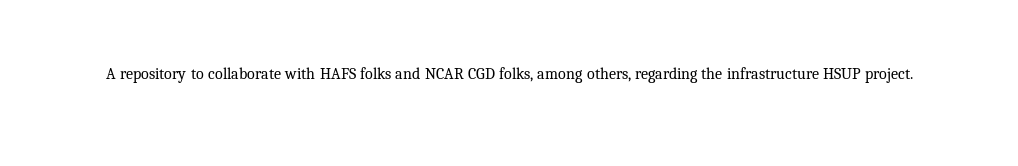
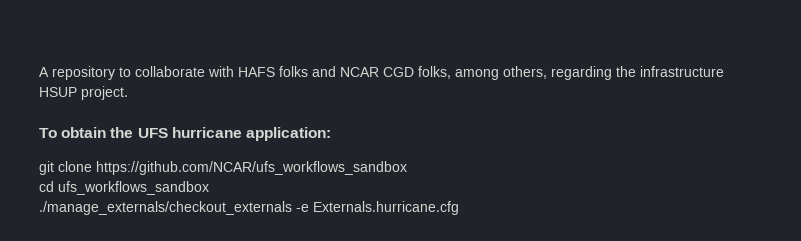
(914, 75) none -> [39,127,331,141] [39,161,407,175] [39,181,209,195] [39,201,459,215] // To obtain the UFS hurricane application: // git clone https://github.com/NCAR/ufs_workflows_sandbox // cd ufs_workflows_sandbox // ./manage_externals/checkout_externals -e Externals.hurricane.cfg

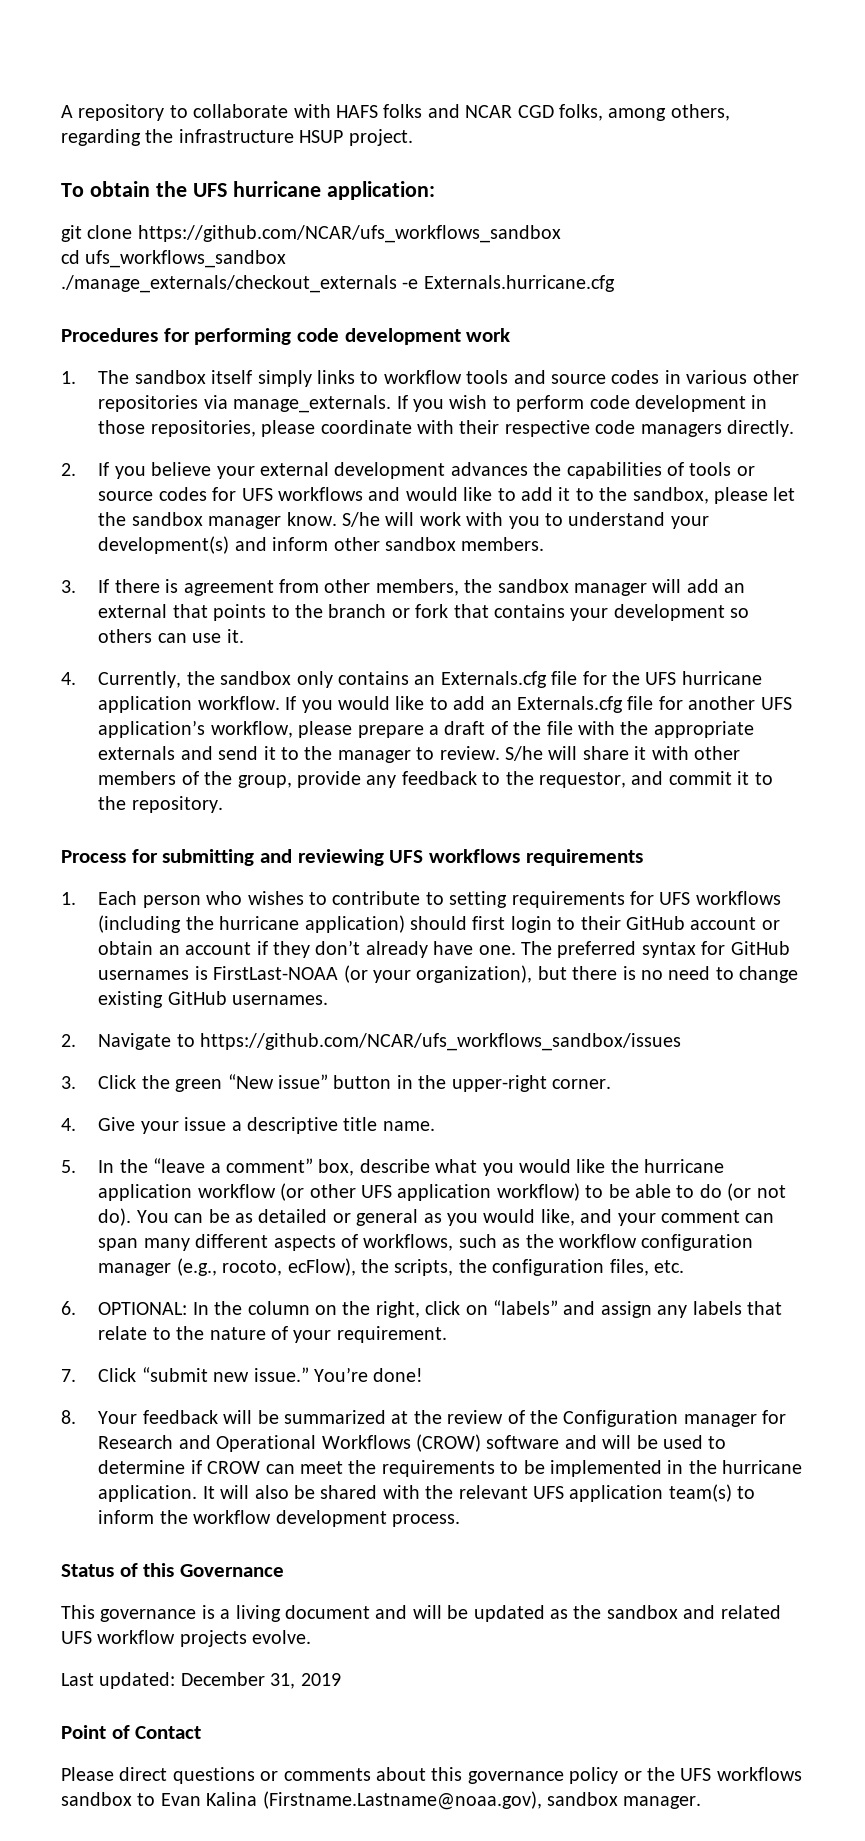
(459, 208) none -> [61,328,511,345] [61,370,799,387] [98,395,768,413] [98,420,794,437] [61,462,755,479] [98,487,796,504] [98,512,709,529] [98,536,545,554] [61,579,746,596] [98,604,750,621] [98,629,244,643] [61,671,762,688] [98,696,792,713] [98,720,754,738] [98,746,740,763] [98,771,773,788] [98,796,223,813] [61,849,643,866] [61,891,781,908] [98,915,780,933] [98,940,790,958] [98,965,799,983] [98,991,329,1008] [61,1033,682,1051] [61,1074,611,1092] [61,1117,435,1134] [61,1158,725,1176] [98,1183,786,1201] [98,1208,775,1226] [98,1234,754,1251] [98,1258,684,1276] [61,1300,782,1318] [98,1326,447,1343] [61,1367,424,1382] [61,1410,787,1427] [98,1434,727,1452] [98,1460,803,1477] [98,1484,756,1502] [98,1510,460,1527] [61,1563,285,1577] [61,1605,781,1622] [61,1630,312,1647] [61,1672,341,1689] [61,1725,202,1739] [61,1767,802,1784] [61,1791,702,1810] // Procedures for performing code development work // 1. The sandbox itself simply links to workflow tools and source codes in various other repositories via manage_externals. If you wish to perform code development in those repositories, please coordinate with their respective code managers directly. // 2. If you believe your external development advances the capabilities of tools or source codes for UFS workflows and would like to add it to the sandbox, please let the sandbox manager know. S/he will work with you to understand your development(s) and inform other sandbox members. // 3. If there is agreement from other members, the sandbox manager will add an external that points to the branch or fork that contains your development so others can use it. // 4. Currently, the sandbox only contains an Externals.cfg file for the UFS hurricane application workflow. If you would like to add an Externals.cfg file for another UFS application’s workflow, please prepare a draft of the file with the appropriate externals and send it to the manager to review. S/he will share it with other members of the group, provide any feedback to the requestor, and commit it to the repository. // Process for submitting and reviewing UFS workflows requirements // 1. Each person who wishes to contribute to setting requirements for UFS workflows (including the hurricane application) should first login to their GitHub account or obtain an account if they don’t already have one. The preferred syntax for GitHub usernames is FirstLast-NOAA (or your organization), but there is no need to change existing GitHub usernames. // 2. Navigate to https://github.com/NCAR/ufs_workflows_sandbox/issues // 3. Click the green “New issue” button in the upper-right corner. // 4. Give your issue a descriptive title name. // 5. In the “leave a comment” box, describe what you would like the hurricane application workflow (or other UFS application workflow) to be able to do (or not do). You can be as detailed or general as you would like, and your comment can span many different aspects of workflows, such as the workflow configuration manager (e.g., rocoto, ecFlow), the scripts, the configuration files, etc. // 6. OPTIONAL: In the column on the right, click on “labels” and assign any labels that relate to the nature of your requirement. // 7. Click “submit new issue.” You’re done! // 8. Your feedback will be summarized at the review of the Configuration manager for Research and Operational Workflows (CROW) software and will be used to determine if CROW can meet the requirements to be implemented in the hurricane application. It will also be shared with the relevant UFS application team(s) to inform the workflow development process. // Status of this Governance // This governance is a living document and will be updated as the sandbox and related UFS workflow projects evolve. // Last updated: December 31, 2019 // Point of Contact // Please direct questions or comments about this governance policy or the UFS workflows sandbox to Evan Kalina (Firstname.Lastname@noaa.gov), sandbox manager.

